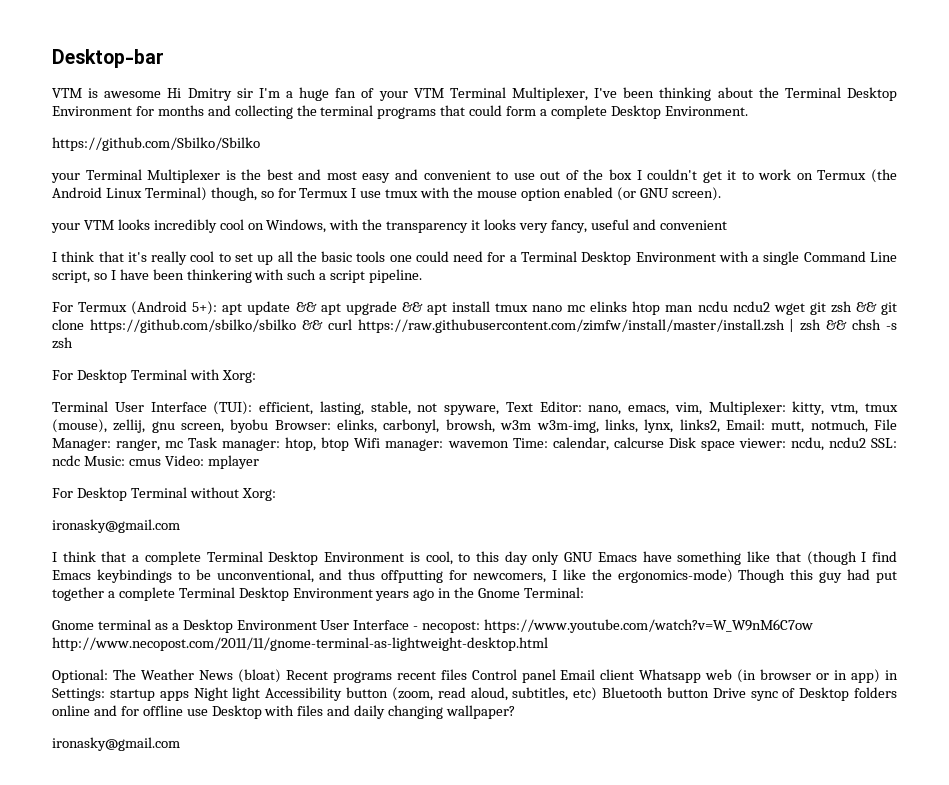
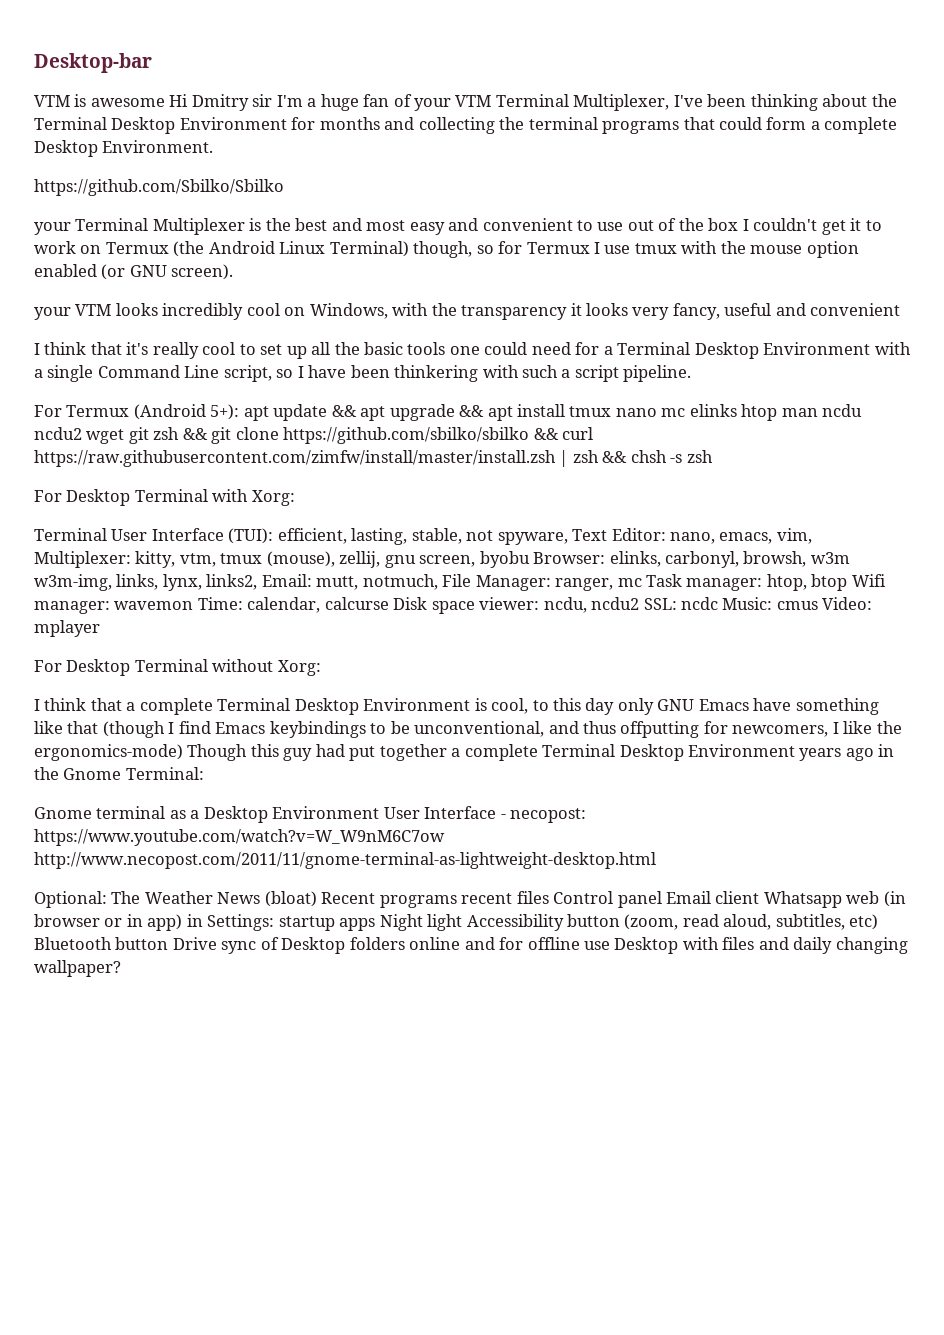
[52,519,180,533] // ironasky@gmail.com -> (321, 668) none
[52,737,180,751] // ironasky@gmail.com -> (121, 968) none

